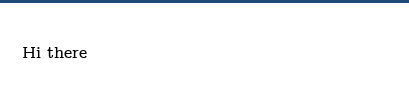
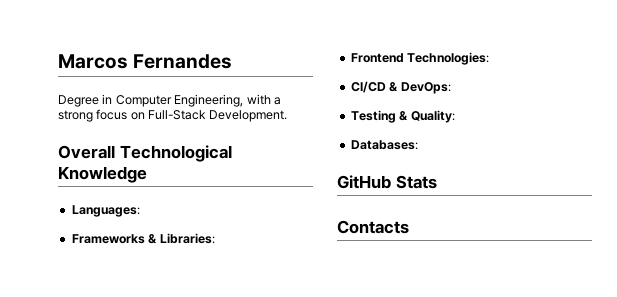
[22,47,87,58] Hi there -> [58,54,233,69] [58,94,281,107] [58,109,287,122] [58,145,232,162] [58,166,147,183] [71,205,140,217] [71,233,215,244] [350,52,490,65] [350,81,451,94] [350,110,455,123] [350,140,418,150] [337,175,437,189] [337,220,409,234] Marcos Fernandes // Degree in Computer Engineering, with a strong focus on Full-Stack Development. // Overall Technological Knowledge // Languages: // Frameworks & Libraries: // Frontend Technologies: // CI/CD & DevOps: // Testing & Quality: // Databases: // GitHub Stats // Contacts

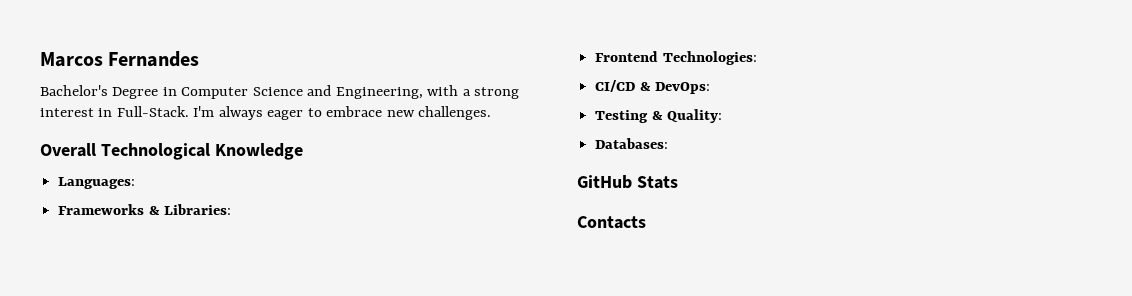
(233, 61) none -> [40,85,108,96] Bachelor's
(172, 101) none -> [252,85,332,96] Science and
[96,109,287,122] focus on Full-Stack Development. -> [40,106,492,120] interest in Full-Stack. I'm always eager to embrace new challenges.

